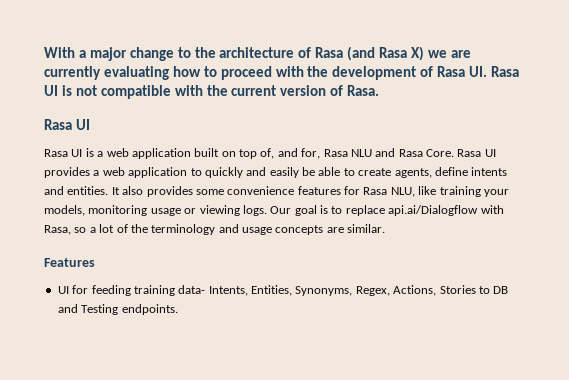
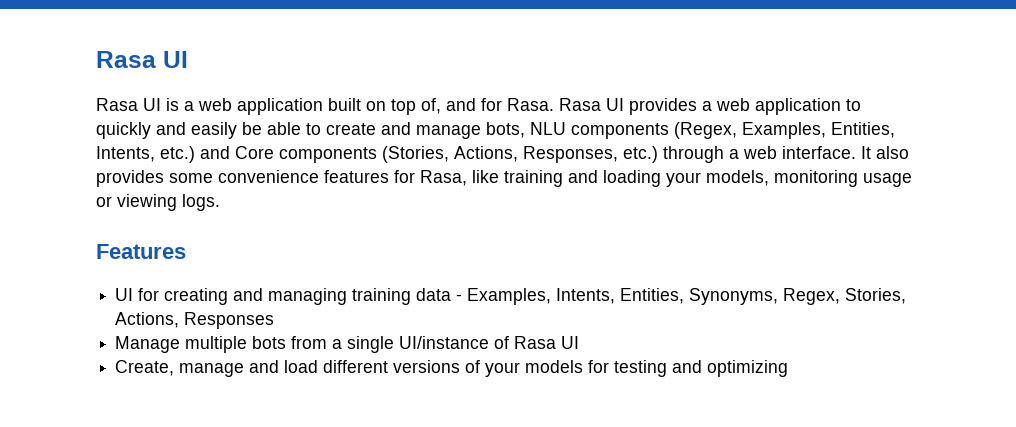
[44,46,471,61] [44,66,520,80] [44,85,380,99] With a major change to the architecture of Rasa (and Rasa X) we are currently evaluating how to proceed with the development of Rasa UI. Rasa UI is not compatible with the current version of Rasa. // -> (96, 59) none
[301,148,454,159] for, Rasa NLU and Rasa Core. -> [481,98,554,111] for Rasa.
[394,167,508,178] [44,186,109,195] agents, define intents and entities. -> [381,122,895,139] [96,146,856,163] and manage bots, NLU components (Regex, Examples, Entities, Intents, etc.) and Core components (Stories, Actions, Responses, etc.) through a web interface.
[363,186,481,197] Rasa NLU, like training -> [420,170,661,187] Rasa, like training and loading
[270,205,504,216] [44,224,386,235] [44,258,95,267] [57,285,509,296] [57,304,178,315] Our goal is to replace api.ai/Dialogflow with Rasa, so a lot of the terminology and usage concepts are similar. // Features // UI for feeding training data- Intents, Entities, Synonyms, Regex, Actions, Stories to DB and Testing endpoints. -> [96,244,186,259] [115,288,907,305] [115,312,275,329] [115,336,580,353] [115,360,789,377] // Features // UI for creating and managing training data - Examples, Intents, Entities, Synonyms, Regex, Stories, Actions, Responses // Manage multiple bots from a single UI/instance of Rasa UI // Create, manage and load different versions of your models for testing and optimizing

